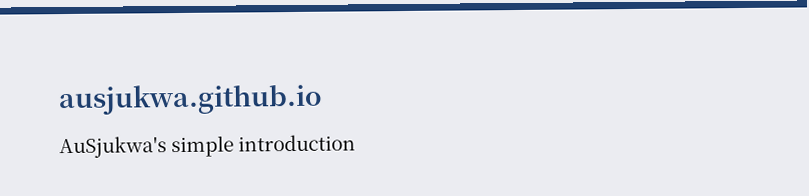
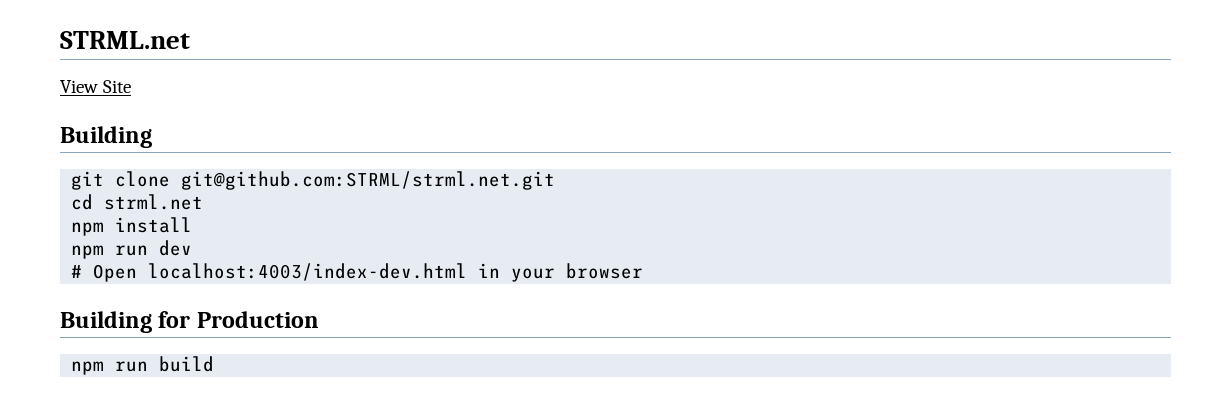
[58,83,323,116] [59,134,357,159] ausjukwa.github.io // AuSjukwa's simple introduction -> [60,31,190,49] [60,80,132,93] [60,126,152,148] [71,171,556,190] [71,194,204,210] [71,217,193,236] [71,240,193,259] [71,263,644,282] [60,311,319,333] [71,356,215,375] STRML.net // View Site // Building // git clone git@github.com:STRML/strml.net.git // cd strml.net // npm install // npm run dev // # Open localhost:4003/index-dev.html in your browser // Building for Production // npm run build

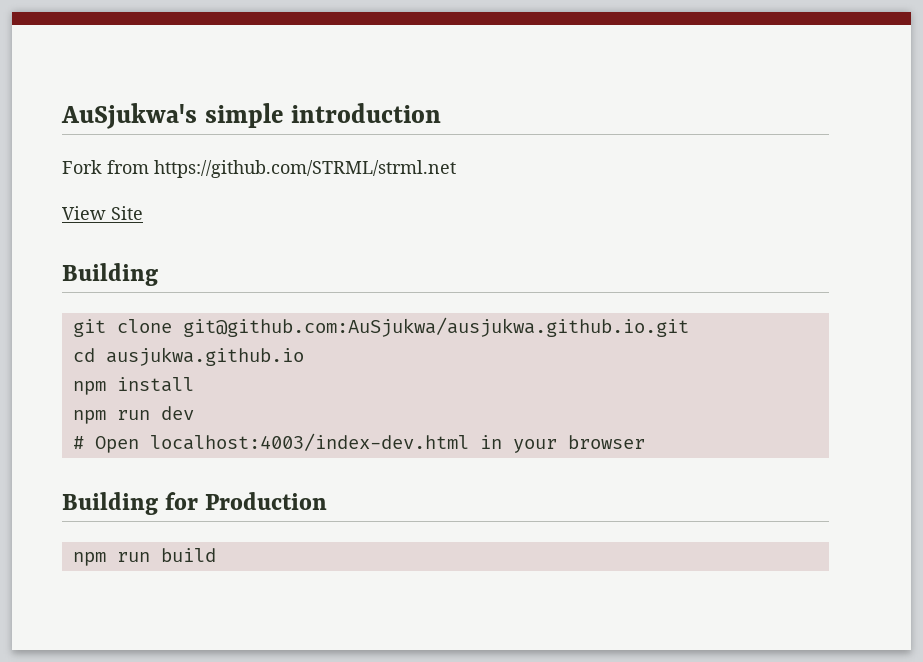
[60,31,190,49] STRML.net -> [61,103,442,129] [62,160,456,178] AuSjukwa's simple introduction // Fork from https://github.com/STRML/strml.net
[181,171,556,190] git@github.com:STRML/strml.net.git -> [182,317,689,337] git@github.com:AuSjukwa/ausjukwa.github.io.git
[104,194,204,210] strml.net -> [105,347,304,366] ausjukwa.github.io

